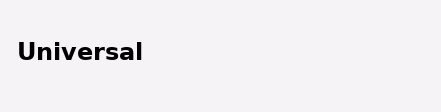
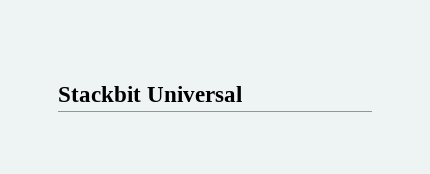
(17, 51) none -> [58,86,141,102] Stackbit

